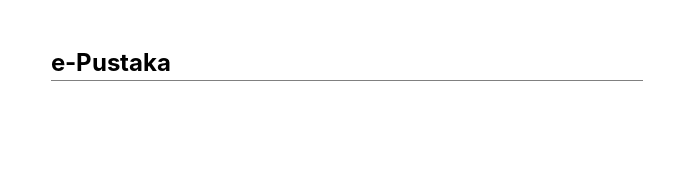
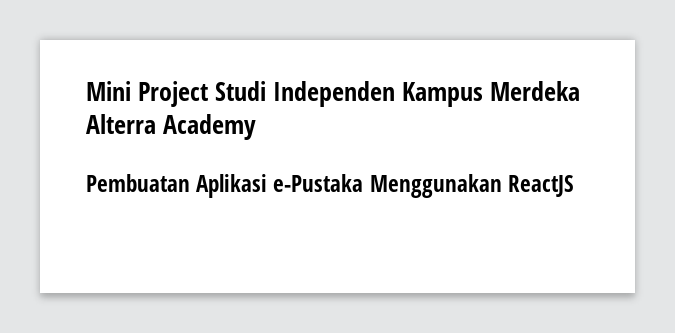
[51,53,171,71] e-Pustaka -> [86,81,581,107] [86,114,257,140] [86,174,574,198] Mini Project Studi Independen Kampus Merdeka Alterra Academy // Pembuatan Aplikasi e-Pustaka Menggunakan ReactJS

